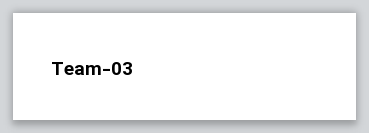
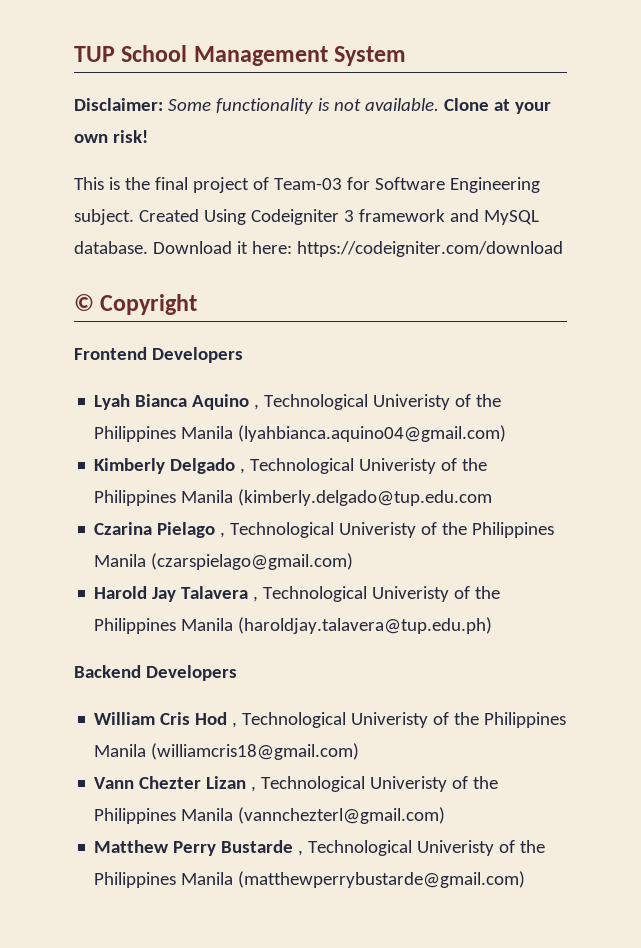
[51,62,133,75] Team-03 -> [74,45,407,66] [74,98,551,114] [74,130,148,143] [74,177,540,193] [74,209,539,225] [74,241,563,257] [74,294,198,315] [74,347,243,363] [94,394,502,410] [94,425,507,442] [94,458,488,474] [94,489,493,506] [94,522,555,538] [94,553,354,570] [94,586,501,602] [94,617,493,634] [74,665,237,681] [94,712,567,728] [94,743,360,760] [94,776,499,792] [94,807,446,824] [94,840,546,856] [94,871,526,888] TUP School Management System // Disclaimer: Some functionality is not available. Clone at your own risk! // This is the final project of Team-03 for Software Engineering subject. Created Using Codeigniter 3 framework and MySQL database. Download it here: https://codeigniter.com/download // © Copyright // Frontend Developers // Lyah Bianca Aquino , Technological Univeristy of the Philippines Manila (lyahbianca.aquino04@gmail.com) // Kimberly Delgado , Technological Univeristy of the Philippines Manila (kimberly.delgado@tup.edu.com // Czarina Pielago , Technological Univeristy of the Philippines Manila (czarspielago@gmail.com) // Harold Jay Talavera , Technological Univeristy of the Philippines Manila (haroldjay.talavera@tup.edu.ph) // Backend Developers // William Cris Hod , Technological Univeristy of the Philippines Manila (williamcris18@gmail.com) // Vann Chezter Lizan , Technological Univeristy of the Philippines Manila (vannchezterl@gmail.com) // Matthew Perry Bustarde , Technological Univeristy of the Philippines Manila (matthewperrybustarde@gmail.com)

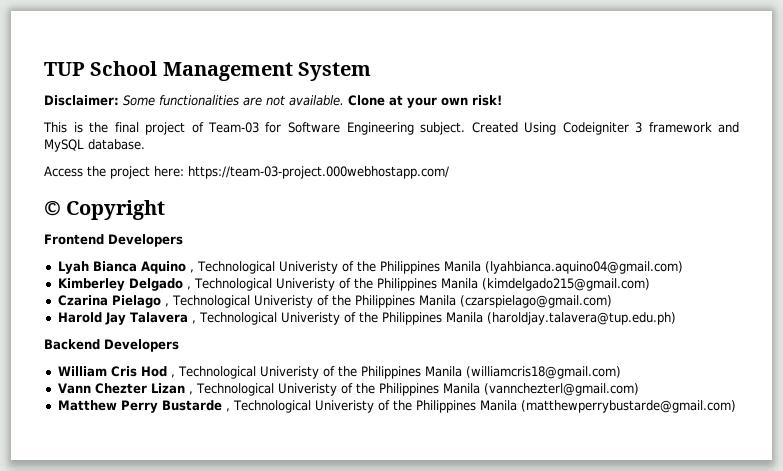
[215,98,330,114] functionality is -> [159,95,262,106] functionalities are
[152,241,563,257] Download it here: https://codeigniter.com/download -> [44,166,449,179] // Access the project here: https://team-03-project.000webhostapp.com/
[94,458,166,474] Kimberly -> [57,278,125,291] Kimberley
[238,489,493,506] (kimberly.delgado@tup.edu.com -> [481,278,650,291] (kimdelgado215@gmail.com)

